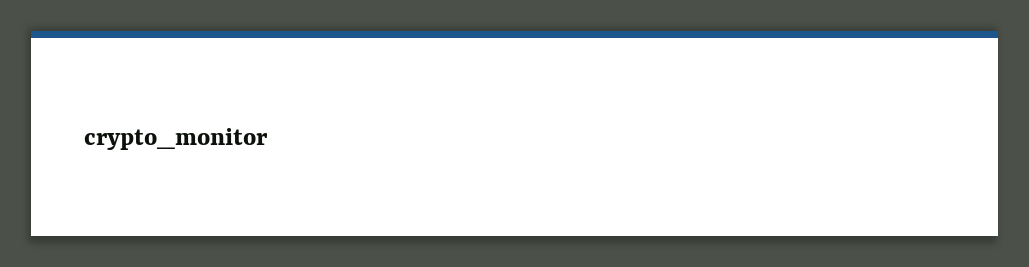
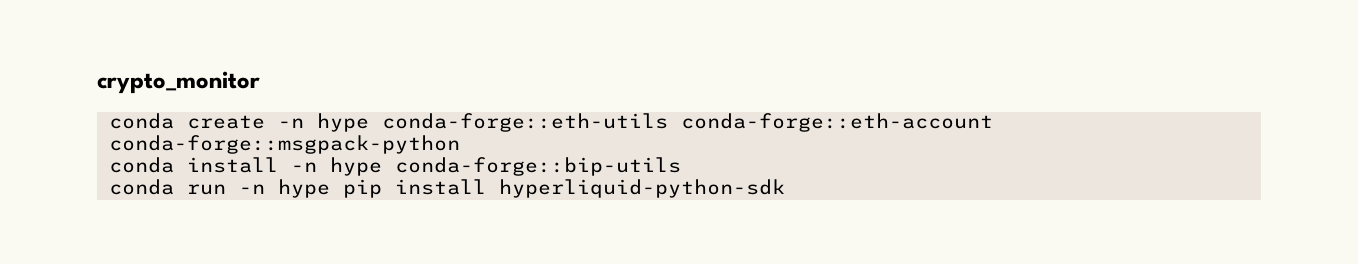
(268, 139) none -> [108,113,993,132] [108,135,460,154] [108,157,681,176] [108,179,785,198] // conda create -n hype conda-forge::eth-utils conda-forge::eth-account conda-forge::msgpack-python // conda install -n hype conda-forge::bip-utils // conda run -n hype pip install hyperliquid-python-sdk

